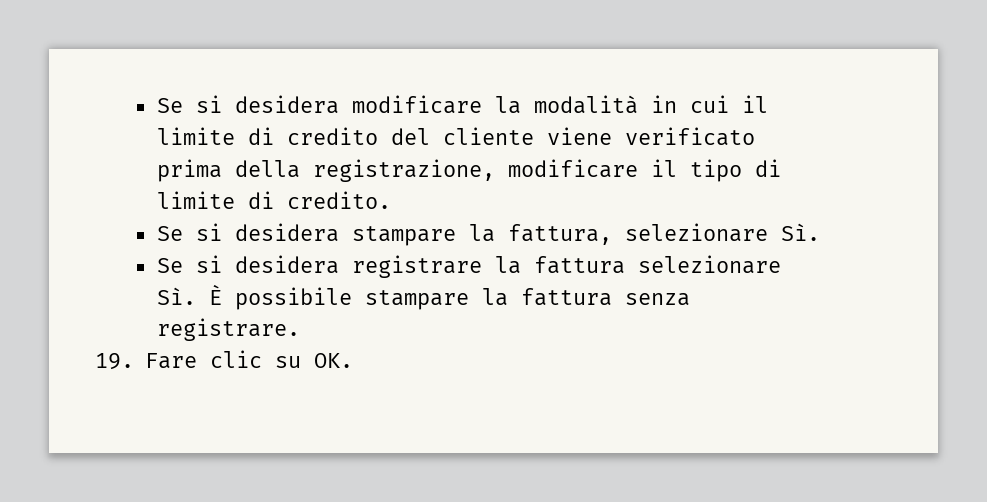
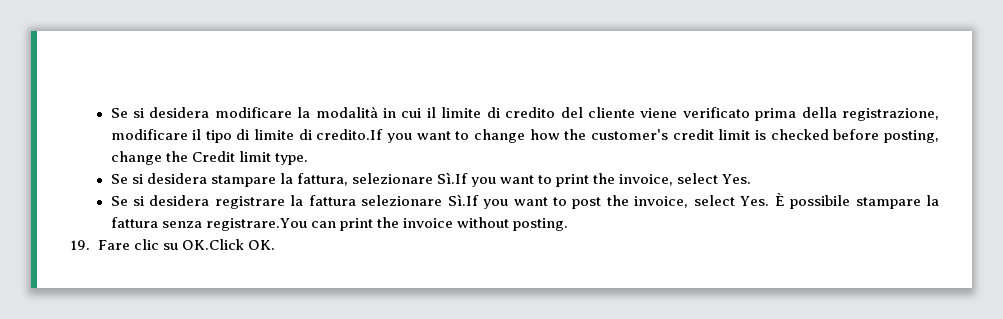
[286,191,391,209] credito. -> [316,129,939,143] [110,151,308,165] credito.If you want to change how the customer's credit limit is checked before posting, change the Credit limit type.
[780,223,820,241] Sì. -> [436,172,752,187] Sì.If you want to print the invoice, select Yes.
[156,287,196,305] Sì. -> [447,194,770,209] Sì.If you want to post the invoice, select Yes.
[156,318,300,341] registrare. -> [205,217,568,231] registrare.You can print the invoice without posting.
(301, 362) none -> [181,239,244,250] OK.Click

